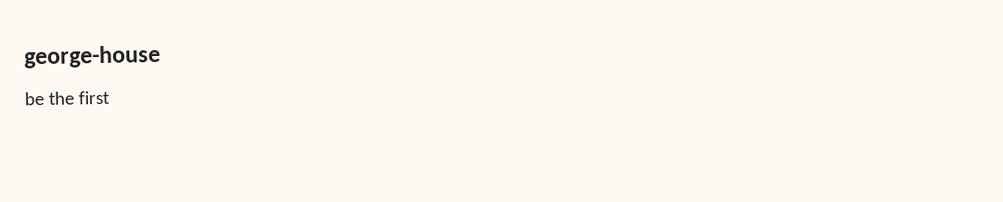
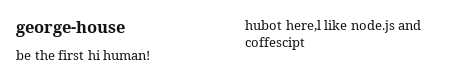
(110, 97) none -> [87,50,151,60] [245,20,422,33] [245,37,305,50] hi human! // hubot here,l like node.js and coffescipt

